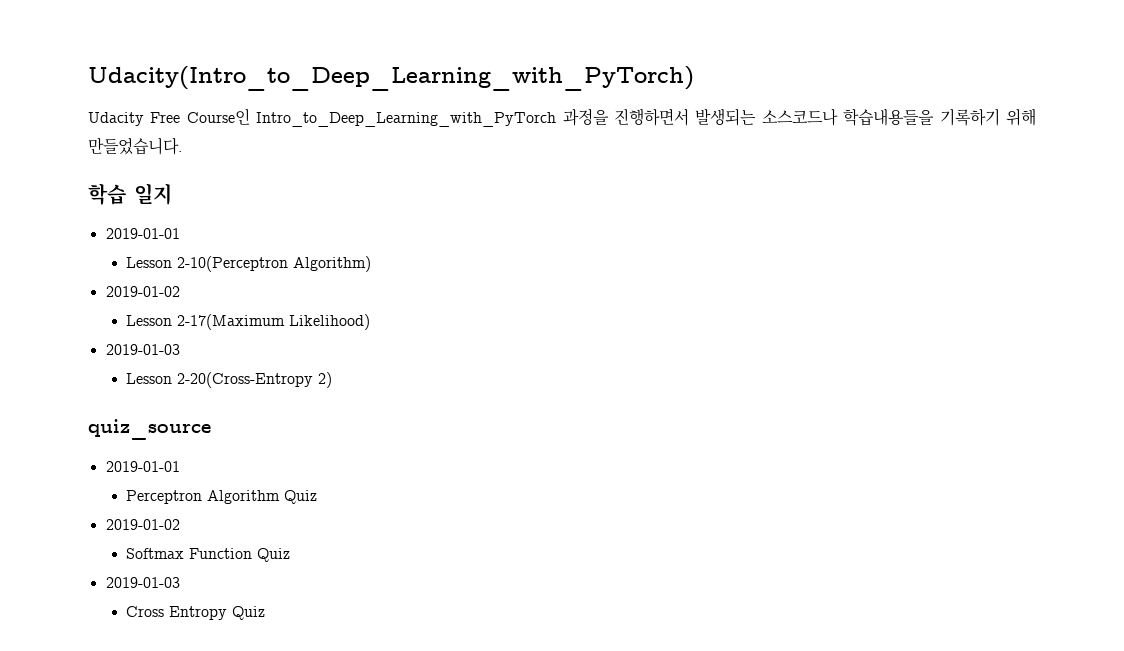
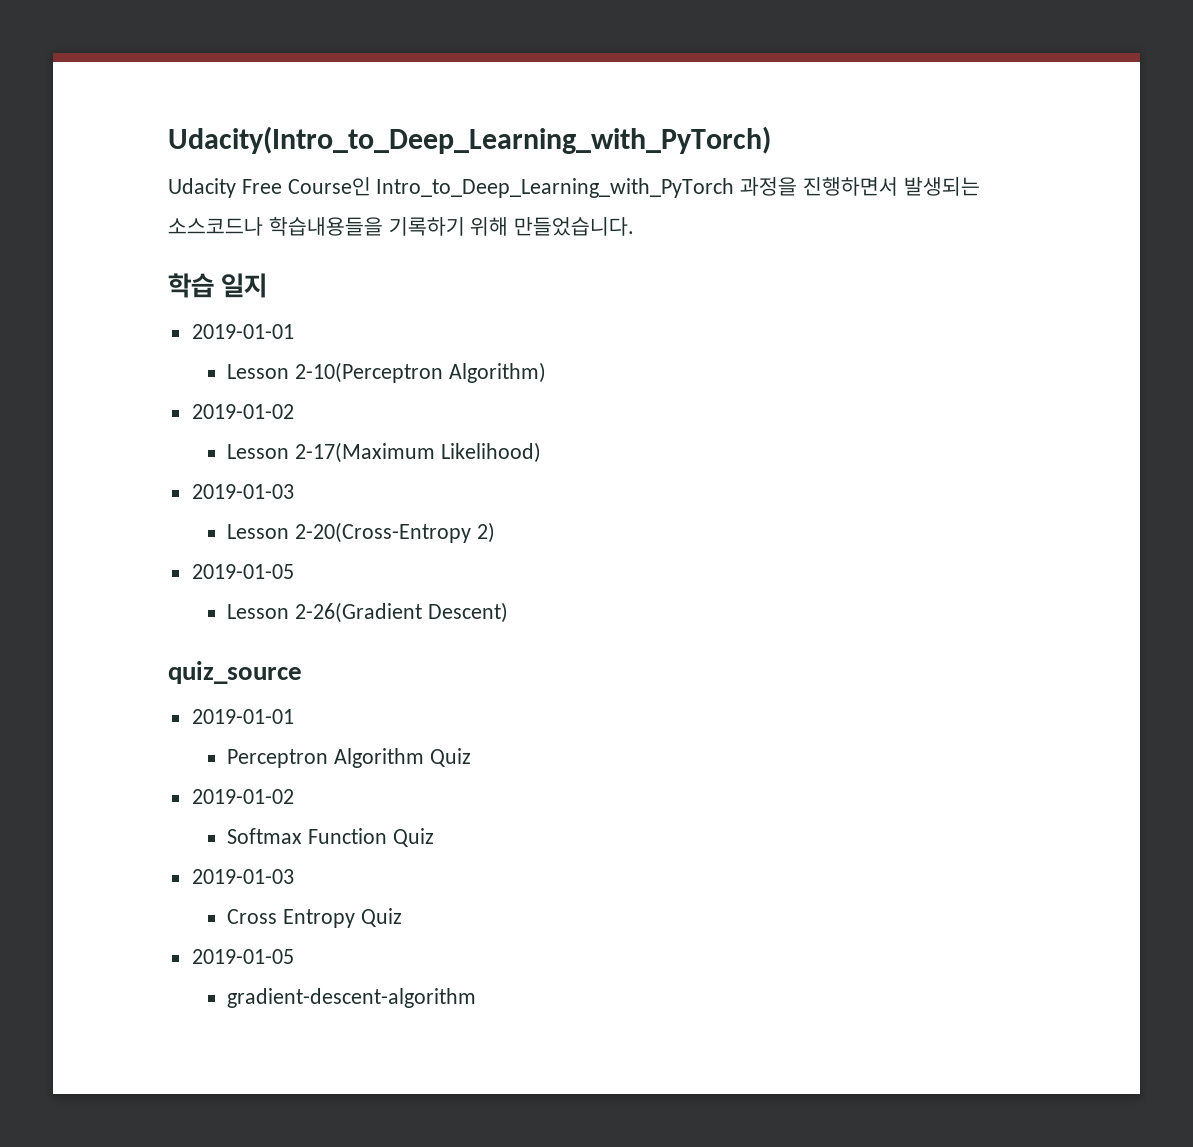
(332, 380) none -> [191,564,294,579] [227,602,508,623] // 2019-01-05 // Lesson 2-26(Gradient Descent)
(265, 613) none -> [191,949,294,964] [227,988,477,1008] // 2019-01-05 // gradient-descent-algorithm

